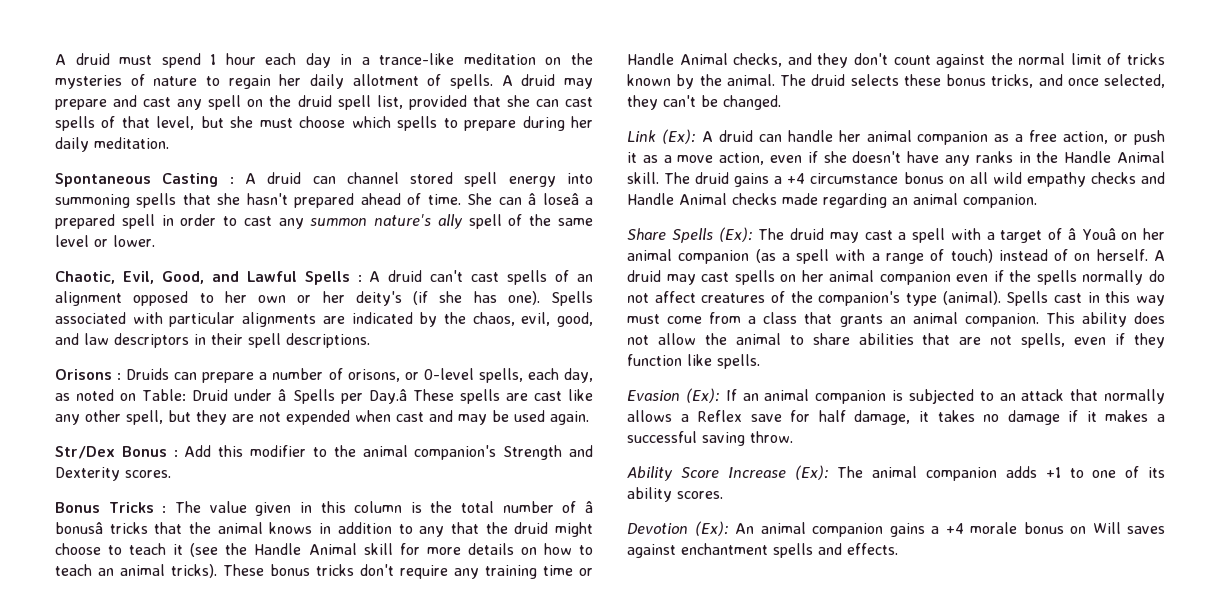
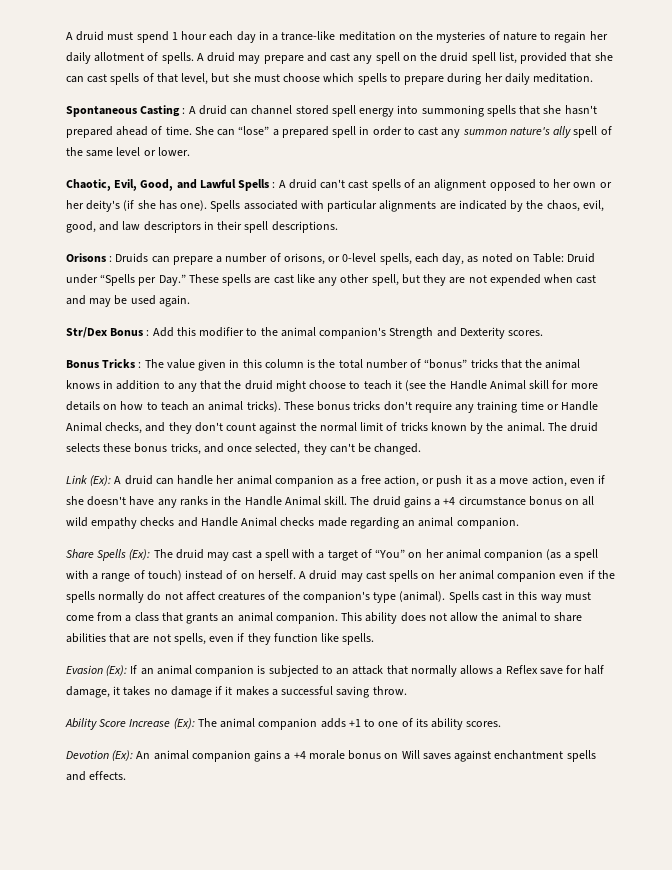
[528,193,579,205] â loseâ -> [238,126,270,135] “lose”
[278,389,407,404] â Spells per Day.â -> [100,274,186,286] “Spells per Day.”
[585,501,594,513] [55,522,103,534] â bonusâ -> [424,359,468,369] “bonus”
[1067,228,1116,240] â Youâ -> [375,549,406,558] “You”

